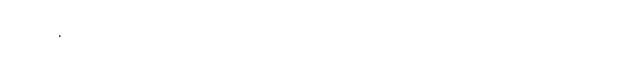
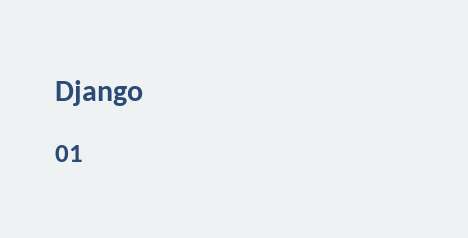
[58,35,62,37] . -> [55,80,143,106] [55,145,83,162] Django // 01

